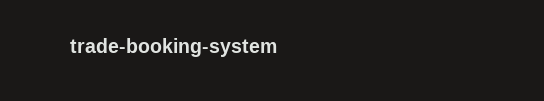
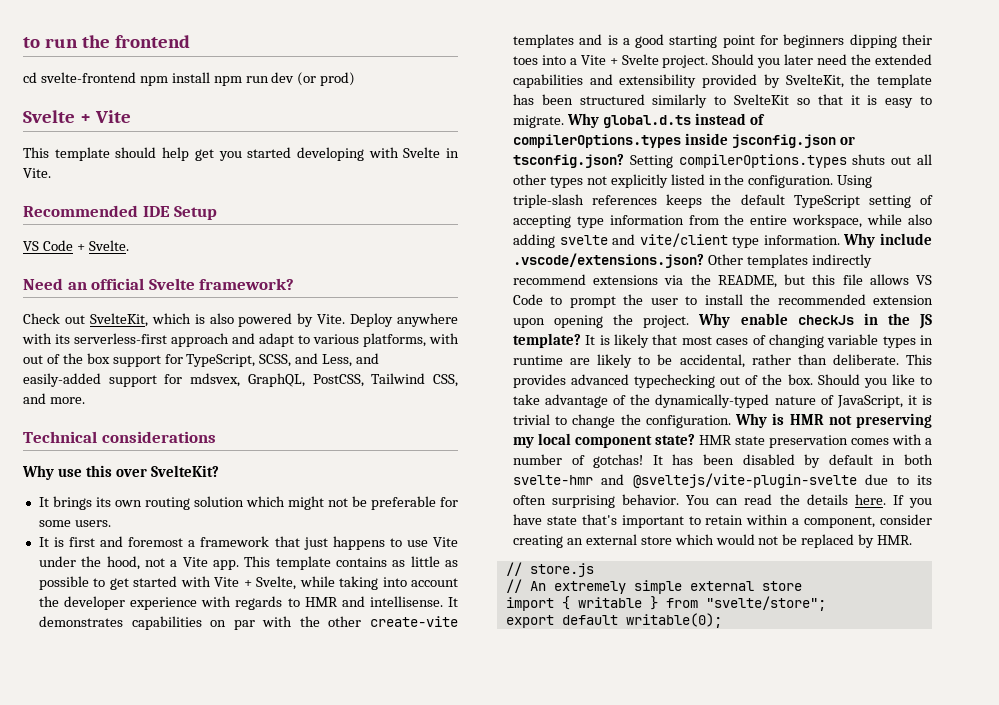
[70,38,277,57] trade-booking-system -> [23,35,190,48] [23,72,356,86] [23,110,131,123] [23,147,459,161] [23,168,51,178] [23,205,218,220] [23,240,129,251] [23,278,295,290] [23,313,458,327] [22,333,459,347] [23,353,380,367] [23,373,459,387] [23,393,85,404] [23,431,216,443] [22,465,219,480] [38,496,458,510] [38,520,111,527] [38,536,458,550] [38,556,458,570] [38,576,458,590] [38,596,459,610] [38,616,458,630] [512,34,932,48] [512,54,932,68] [512,74,933,88] [512,94,932,108] [512,113,765,128] [512,133,855,148] [512,154,932,168] [512,174,873,188] [512,194,933,208] [512,214,933,228] [512,233,932,248] [512,253,872,268] [512,274,932,288] [512,294,933,308] [512,313,932,329] [512,333,933,348] [512,354,932,368] [512,374,933,388] [512,394,932,408] [512,413,932,428] [512,433,932,448] [512,454,934,468] [512,473,932,488] [512,494,933,508] [512,514,932,528] [512,534,913,548] [505,562,594,577] [505,579,802,594] [505,596,826,611] [505,613,722,628] to run the frontend // cd svelte-frontend npm install npm run dev (or prod) // Svelte + Vite // This template should help get you started developing with Svelte in Vite. // Recommended IDE Setup // VS Code + Svelte. // Need an official Svelte framework? // Check out SvelteKit, which is also powered by Vite. Deploy anywhere with its serverless-first approach and adapt to various platforms, with out of the box support for TypeScript, SCSS, and Less, and easily-added support for mdsvex, GraphQL, PostCSS, Tailwind CSS, and more. // Technical considerations // Why use this over SvelteKit? // It brings its own routing solution which might not be preferable for some users. // It is first and foremost a framework that just happens to use Vite under the hood, not a Vite app. This template contains as little as possible to get started with Vite + Svelte, while taking into account the developer experience with regards to HMR and intellisense. It demonstrates capabilities on par with the other create-vite templates and is a good starting point for beginners dipping their toes into a Vite + Svelte project. Should you later need the extended capabilities and extensibility provided by SvelteKit, the template has been structured similarly to SvelteKit so that it is easy to migrate. Why global.d.ts instead of compilerOptions.types inside jsconfig.json or tsconfig.json? Setting compilerOptions.types shuts out all other types not explicitly listed in the configuration. Using triple-slash references keeps the default TypeScript setting of accepting type information from the entire workspace, while also adding svelte and vite/client type information. Why include .vscode/extensions.json? Other templates indirectly recommend extensions via the README, but this file allows VS Code to prompt the user to install the recommended extension upon opening the project. Why enable checkJs in the JS template? It is likely that most cases of changing variable types in runtime are likely to be accidental, rather than deliberate. This provides advanced typechecking out of the box. Should you like to take advantage of the dynamically-typed nature of JavaScript, it is trivial to change the configuration. Why is HMR not preserving my local component state? HMR state preservation comes with a number of gotchas! It has been disabled by default in both svelte-hmr and @sveltejs/vite-plugin-svelte due to its often surprising behavior. You can read the details here. If you have state that's important to retain within a component, consider creating an external store which would not be replaced by HMR. // // store.js // // An extremely simple external store // import { writable } from "svelte/store"; // export default writable(0);

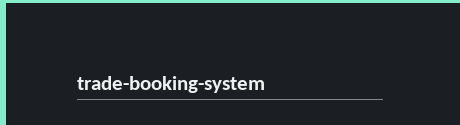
[23,35,190,48] [23,72,356,86] [23,110,131,123] [23,147,459,161] [23,168,51,178] [23,205,218,220] [23,240,129,251] [23,278,295,290] [23,313,458,327] [22,333,459,347] [23,353,380,367] [23,373,459,387] [23,393,85,404] [23,431,216,443] [22,465,219,480] [38,496,458,510] [38,520,111,527] [38,536,458,550] [38,556,458,570] [38,576,458,590] [38,596,459,610] [38,616,458,630] [512,34,932,48] [512,54,932,68] [512,74,933,88] [512,94,932,108] [512,113,765,128] [512,133,855,148] [512,154,932,168] [512,174,873,188] [512,194,933,208] [512,214,933,228] [512,233,932,248] [512,253,872,268] [512,274,932,288] [512,294,933,308] [512,313,932,329] [512,333,933,348] [512,354,932,368] [512,374,933,388] [512,394,932,408] [512,413,932,428] [512,433,932,448] [512,454,934,468] [512,473,932,488] [512,494,933,508] [512,514,932,528] [512,534,913,548] [505,562,594,577] [505,579,802,594] [505,596,826,611] [505,613,722,628] to run the frontend // cd svelte-frontend npm install npm run dev (or prod) // Svelte + Vite // This template should help get you started developing with Svelte in Vite. // Recommended IDE Setup // VS Code + Svelte. // Need an official Svelte framework? // Check out SvelteKit, which is also powered by Vite. Deploy anywhere with its serverless-first approach and adapt to various platforms, with out of the box support for TypeScript, SCSS, and Less, and easily-added support for mdsvex, GraphQL, PostCSS, Tailwind CSS, and more. // Technical considerations // Why use this over SvelteKit? // It brings its own routing solution which might not be preferable for some users. // It is first and foremost a framework that just happens to use Vite under the hood, not a Vite app. This template contains as little as possible to get started with Vite + Svelte, while taking into account the developer experience with regards to HMR and intellisense. It demonstrates capabilities on par with the other create-vite templates and is a good starting point for beginners dipping their toes into a Vite + Svelte project. Should you later need the extended capabilities and extensibility provided by SvelteKit, the template has been structured similarly to SvelteKit so that it is easy to migrate. Why global.d.ts instead of compilerOptions.types inside jsconfig.json or tsconfig.json? Setting compilerOptions.types shuts out all other types not explicitly listed in the configuration. Using triple-slash references keeps the default TypeScript setting of accepting type information from the entire workspace, while also adding svelte and vite/client type information. Why include .vscode/extensions.json? Other templates indirectly recommend extensions via the README, but this file allows VS Code to prompt the user to install the recommended extension upon opening the project. Why enable checkJs in the JS template? It is likely that most cases of changing variable types in runtime are likely to be accidental, rather than deliberate. This provides advanced typechecking out of the box. Should you like to take advantage of the dynamically-typed nature of JavaScript, it is trivial to change the configuration. Why is HMR not preserving my local component state? HMR state preservation comes with a number of gotchas! It has been disabled by default in both svelte-hmr and @sveltejs/vite-plugin-svelte due to its often surprising behavior. You can read the details here. If you have state that's important to retain within a component, consider creating an external store which would not be replaced by HMR. // // store.js // // An extremely simple external store // import { writable } from "svelte/store"; // export default writable(0); -> [77,76,265,93] trade-booking-system

